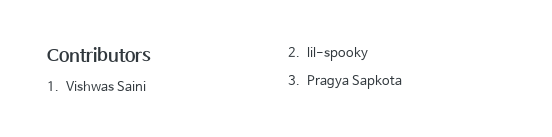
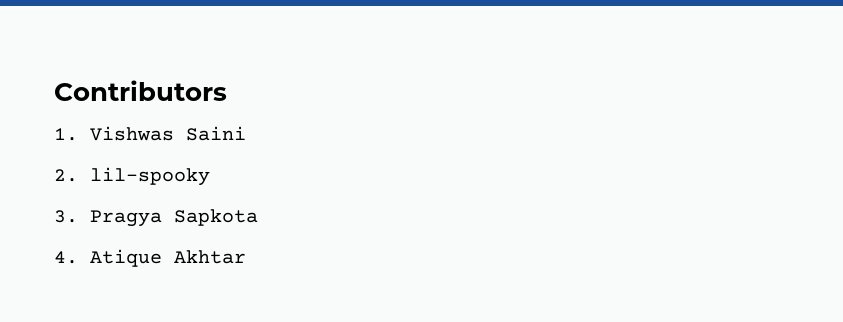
(402, 82) none -> [54,249,246,267] // 4. Atique Akhtar

